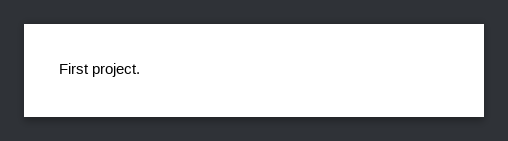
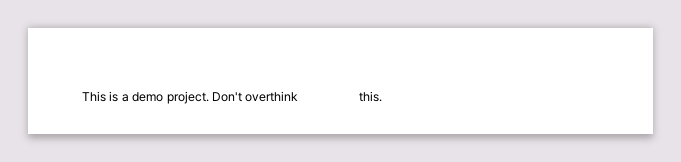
[59,63,141,77] First project. -> [82,91,382,104] This is a demo project. Don't overthink this.

